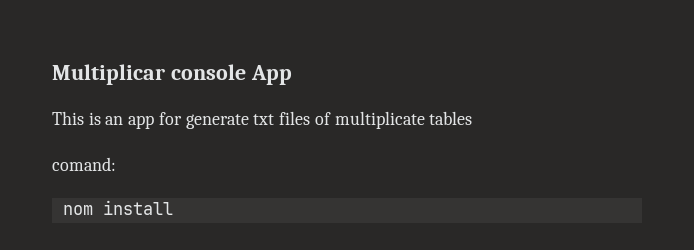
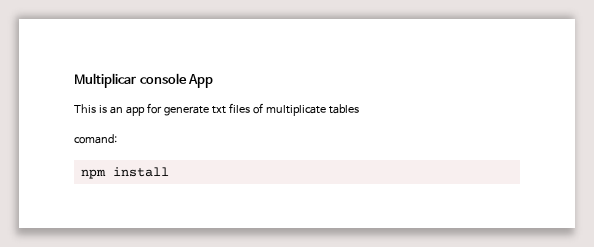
[62,205,93,215] nom -> [80,169,106,179] npm

